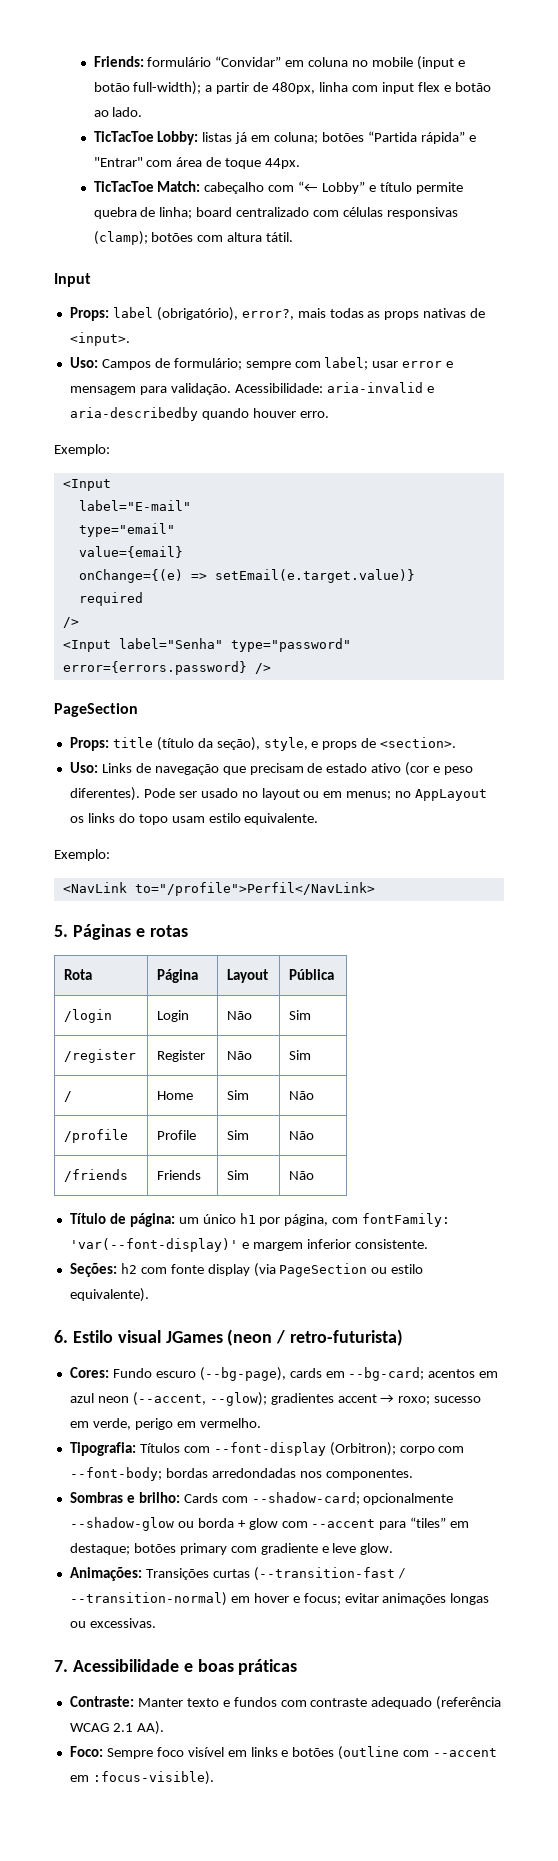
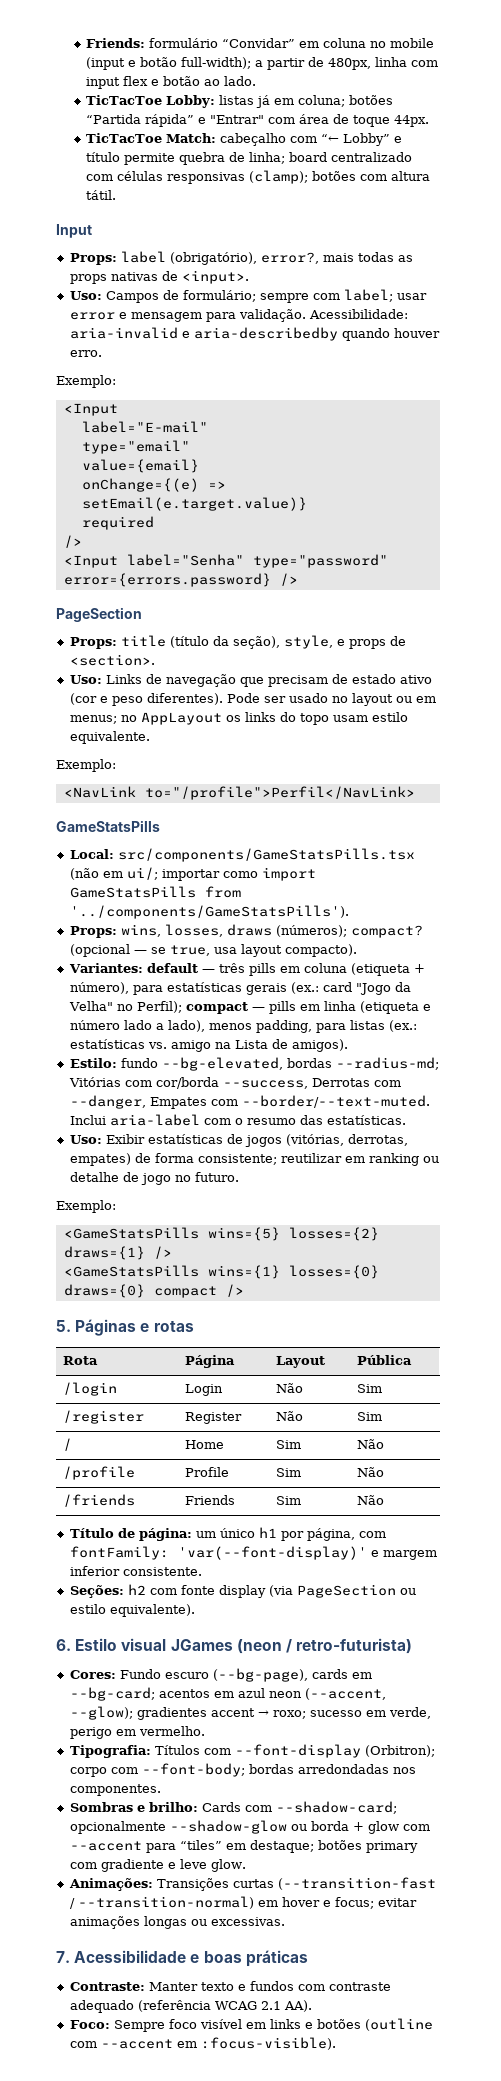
(375, 889) none -> [56,820,160,832] [69,848,415,862] [69,867,316,881] [69,886,241,898] [69,905,349,919] [69,924,423,938] [69,944,357,957] [68,963,425,976] [69,982,411,995] [68,1001,431,1014] [69,1020,417,1033] [69,1039,348,1052] [69,1057,439,1071] [68,1077,401,1089] [69,1095,430,1109] [69,1114,406,1126] [69,1134,408,1147] [69,1153,439,1166] [69,1172,239,1185] [56,1200,116,1213] [63,1227,379,1241] [63,1246,172,1260] [63,1265,379,1279] [63,1284,244,1298] // GameStatsPills // Local: src/components/GameStatsPills.tsx (não em ui/; importar como import GameStatsPills from '../components/GameStatsPills'). // Props: wins, losses, draws (números); compact? (opcional — se true, usa layout compacto). // Variantes: default — três pills em coluna (etiqueta + número), para estatísticas gerais (ex.: card "Jogo da Velha" no Perfil); compact — pills em linha (etiqueta e número lado a lado), menos padding, para listas (ex.: estatísticas vs. amigo na Lista de amigos). // Estilo: fundo --bg-elevated, bordas --radius-md; Vitórias com cor/borda --success, Derrotas com --danger, Empates com --border/--text-muted. Inclui aria-label com o resumo das estatísticas. // Uso: Exibir estatísticas de jogos (vitórias, derrotas, empates) de forma consistente; reutilizar em ranking ou detalhe de jogo no futuro. // Exemplo: // <GameStatsPills wins={5} losses={2} draws={1} /> // <GameStatsPills wins={1} losses={0} draws={0} compact />

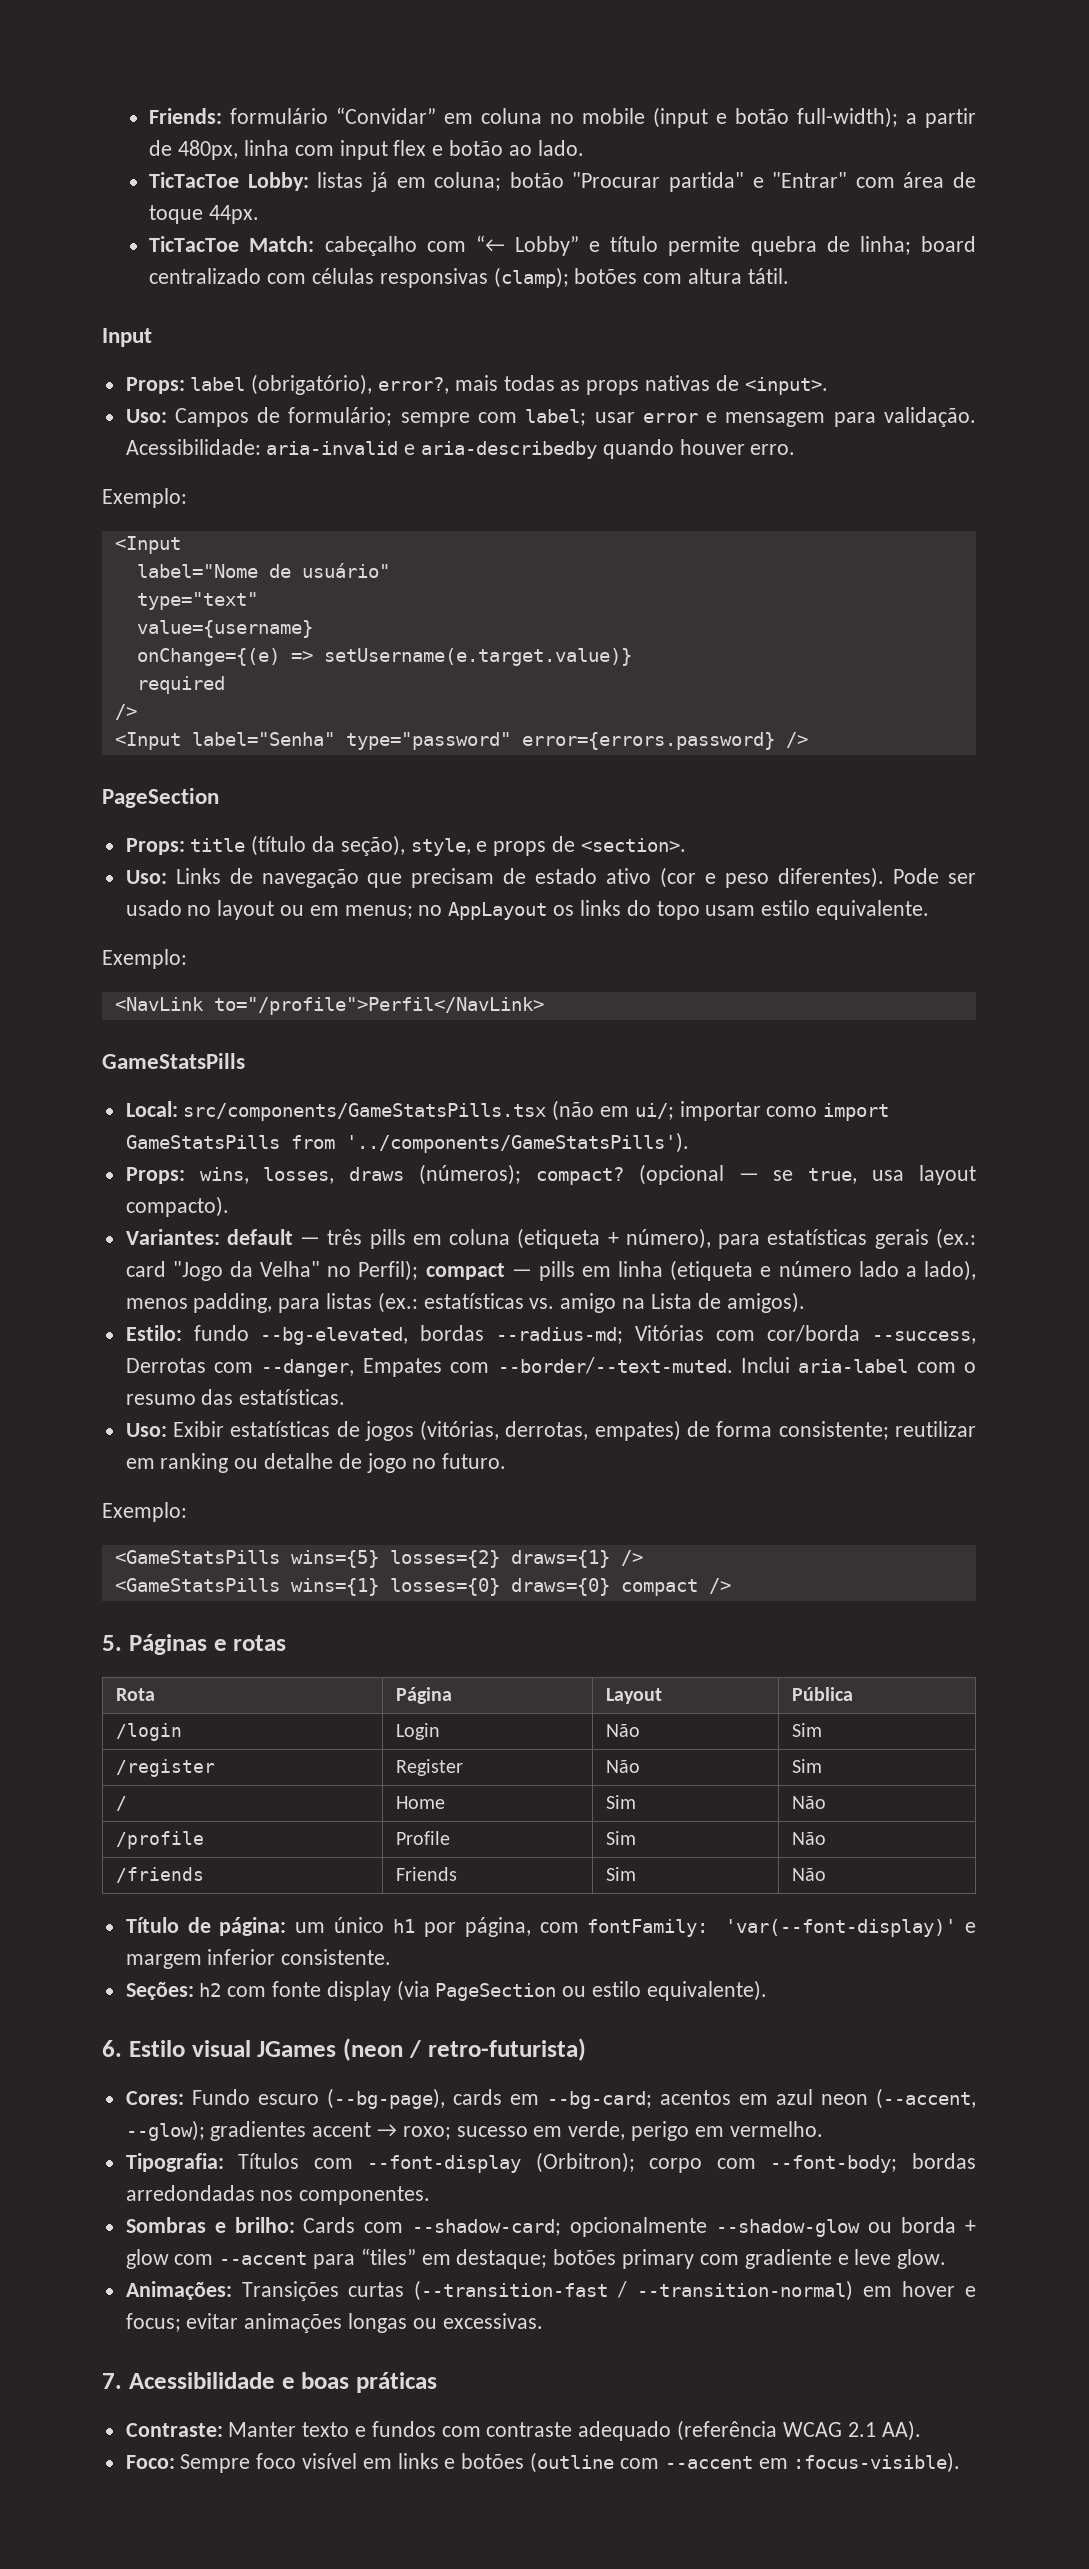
[349,95,394,105] [86,114,195,127] botões “Partida rápida” -> [509,172,745,192] botão "Procurar partida"
[81,421,208,433] [81,440,190,454] [81,459,199,473] label="E-mail" // type="email" // value={email} -> [136,563,390,578] [136,592,258,610] [136,620,313,638] label="Nome de usuário" // type="text" // value={username}
[81,497,307,511] setEmail(e.target.value)} -> [323,648,632,666] setUsername(e.target.value)}

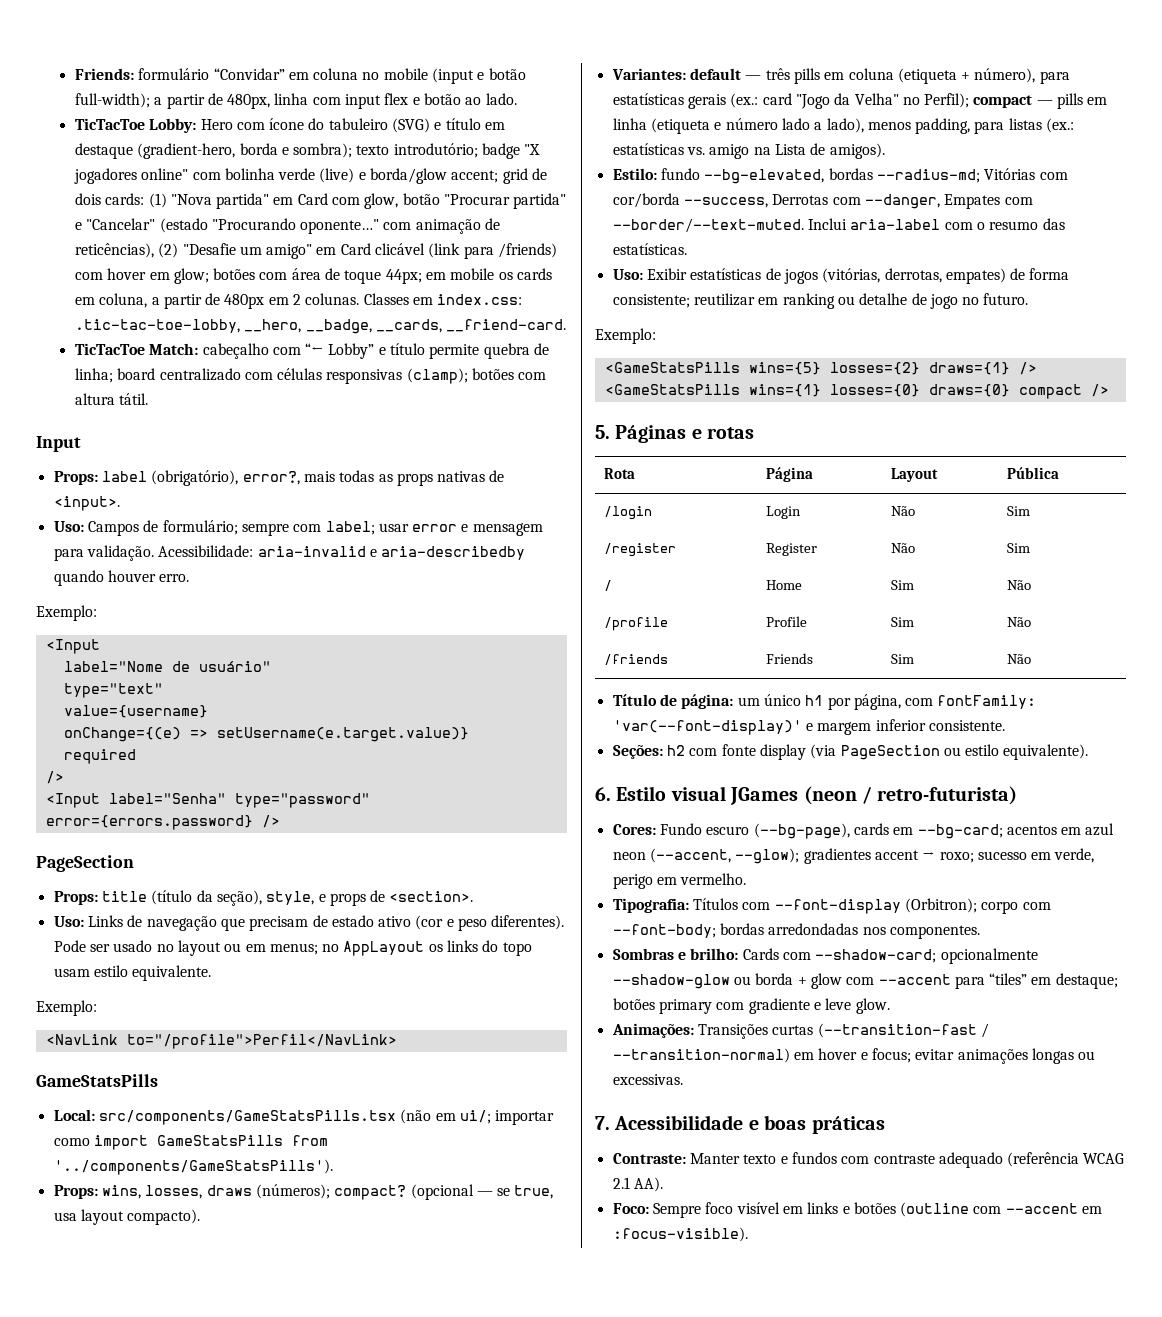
[317,172,976,192] [149,205,260,224] listas já em coluna; botão "Procurar partida" e "Entrar" com área de toque 44px. -> [200,118,506,133] [74,143,541,159] [73,168,548,184] [74,193,567,209] [74,218,501,234] [74,243,558,259] [74,268,553,284] [74,293,523,309] [74,319,567,334] Hero com ícone do tabuleiro (SVG) e título em destaque (gradient-hero, borda e sombra); texto introdutório; badge "X jogadores online" com bolinha verde (live) e borda/glow accent; grid de dois cards: (1) "Nova partida" em Card com glow, botão "Procurar partida" e "Cancelar" (estado "Procurando oponente…" com animação de reticências), (2) "Desafie um amigo" em Card clicável (link para /friends) com hover em glow; botões com área de toque 44px; em mobile os cards em coluna, a partir de 480px em 2 colunas. Classes em index.css: .tic-tac-toe-lobby, __hero, __badge, __cards, __friend-card.

